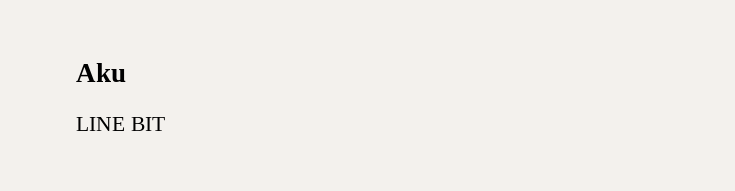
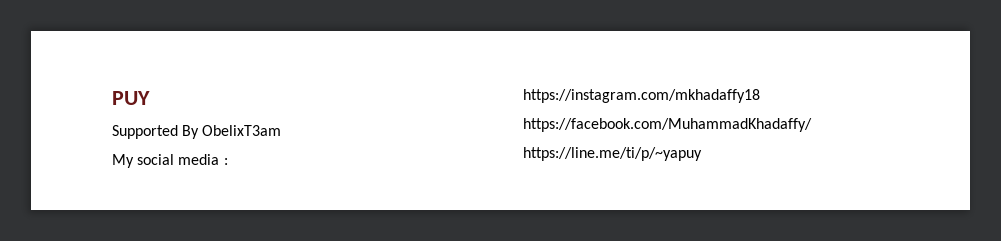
[76,63,126,82] [76,117,165,131] Aku // LINE BIT -> [112,91,150,105] [112,125,282,139] [112,154,228,168] [523,89,760,103] [523,118,812,132] [523,147,702,161] PUY // Supported By ObelixT3am // My social media : // https://instagram.com/mkhadaffy18 // https://facebook.com/MuhammadKhadaffy/ // https://line.me/ti/p/~yapuy

